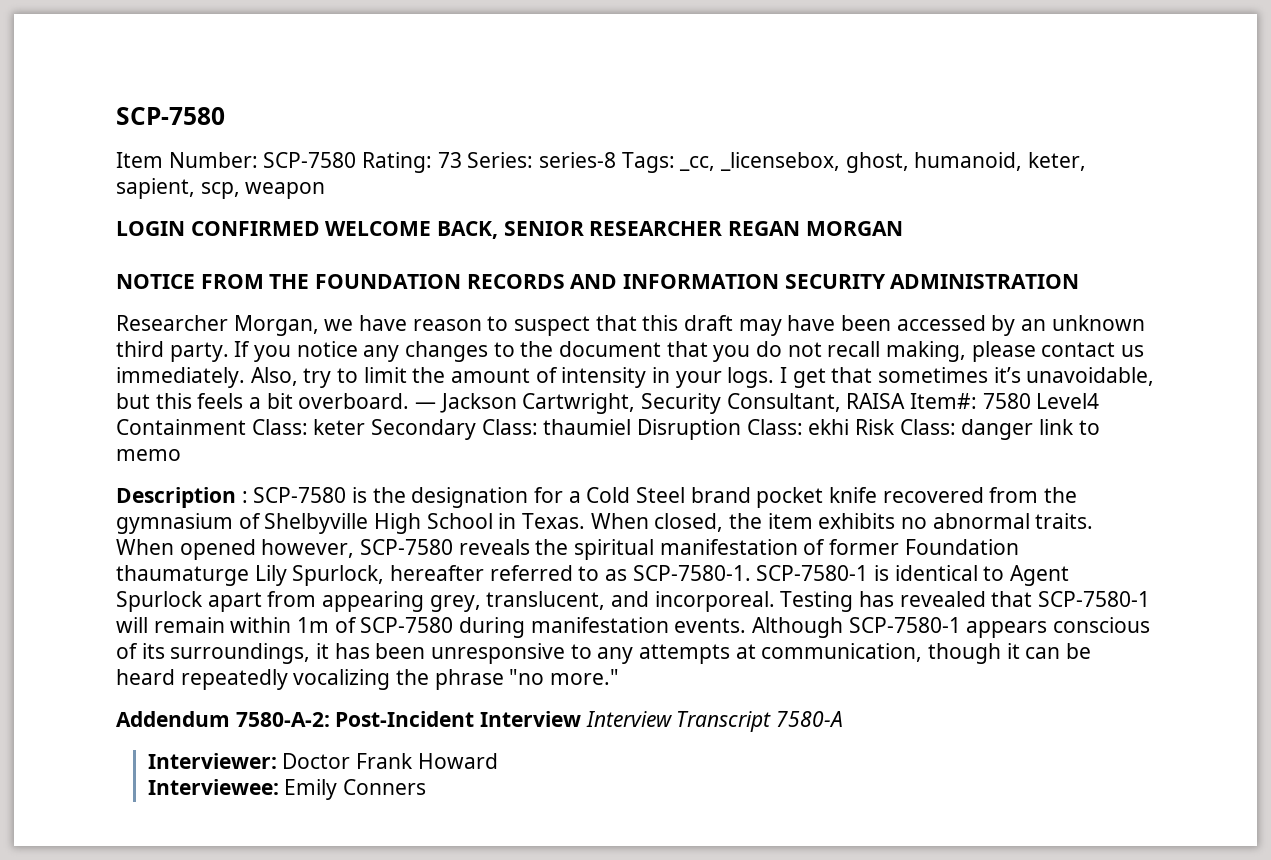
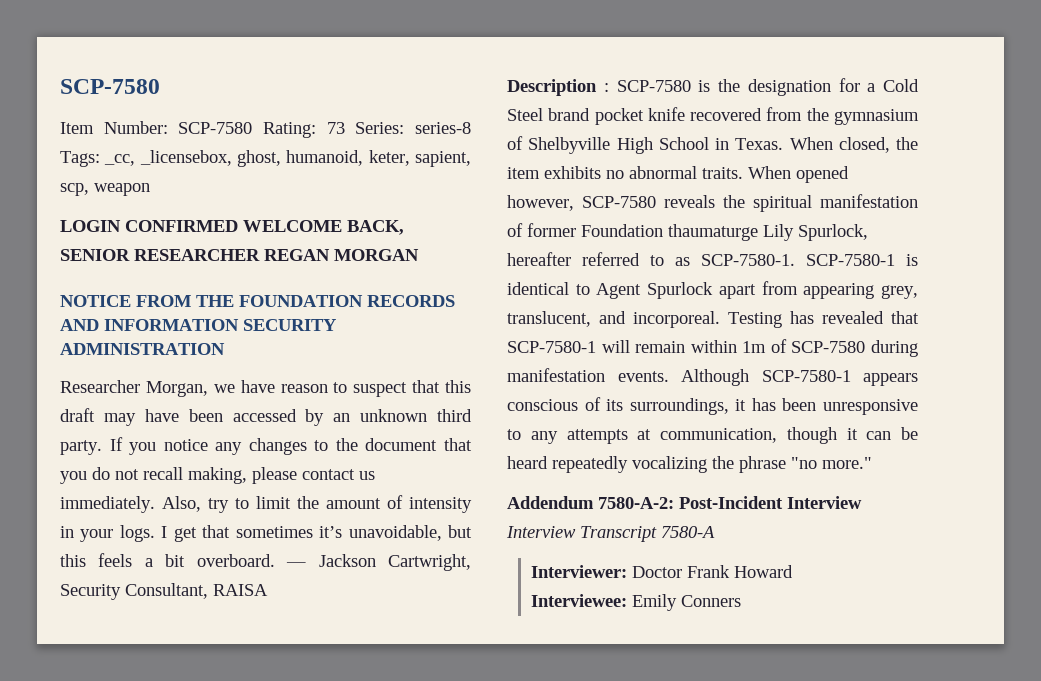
[910,393,1100,409] [116,419,1100,440] [116,449,181,461] Item#: 7580 Level4 Containment Class: keter Secondary Class: thaumiel Disruption Class: ekhi Risk Class: danger link to memo -> (268, 590) none

